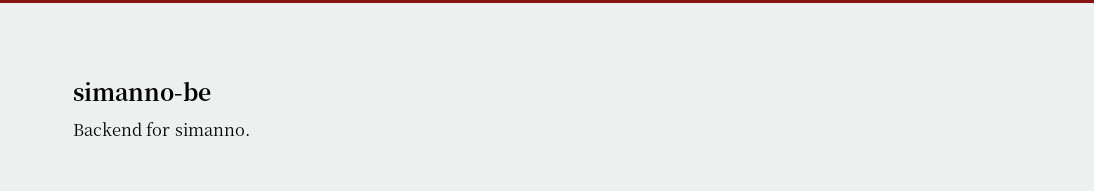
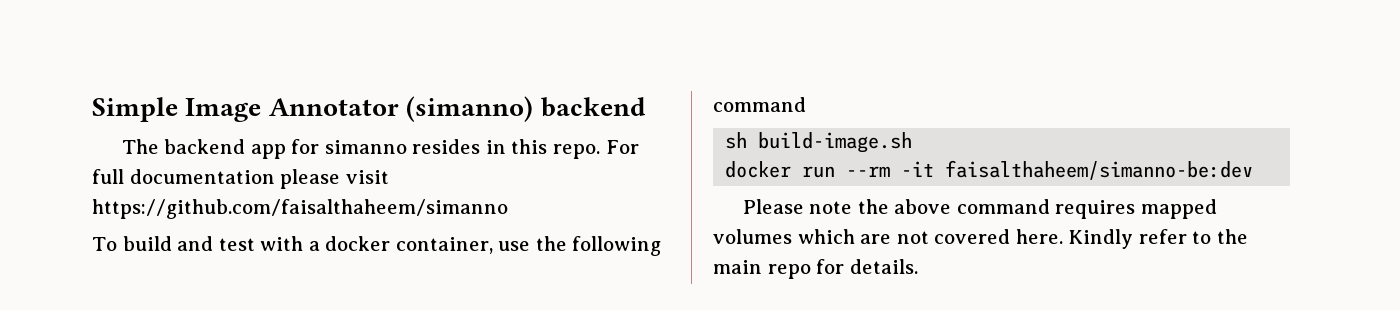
[73,81,211,101] [73,122,250,136] simanno-be // Backend for simanno. -> [92,96,646,122] [121,139,639,159] [92,169,389,189] [92,199,508,219] [92,236,662,256] [713,97,806,112] [725,132,913,153] [725,160,1254,180] [742,199,1217,219] [713,229,1248,249] [713,259,918,279] Simple Image Annotator (simanno) backend // The backend app for simanno resides in this repo. For full documentation please visit https://github.com/faisalthaheem/simanno // To build and test with a docker container, use the following command // sh build-image.sh // docker run --rm -it faisalthaheem/simanno-be:dev // Please note the above command requires mapped volumes which are not covered here. Kindly refer to the main repo for details.

